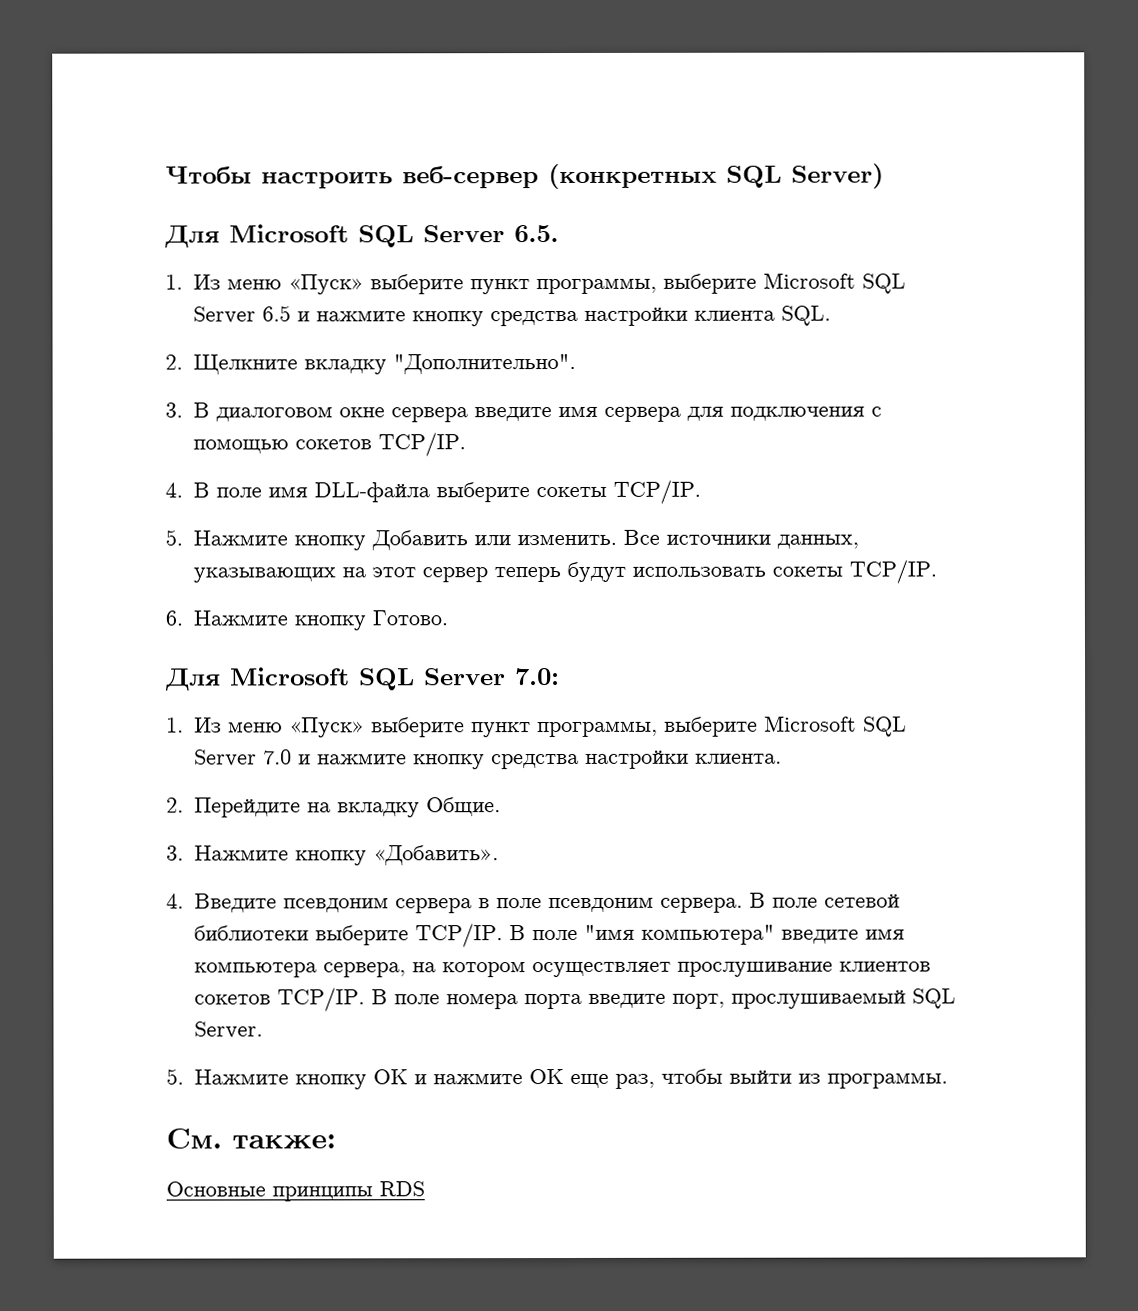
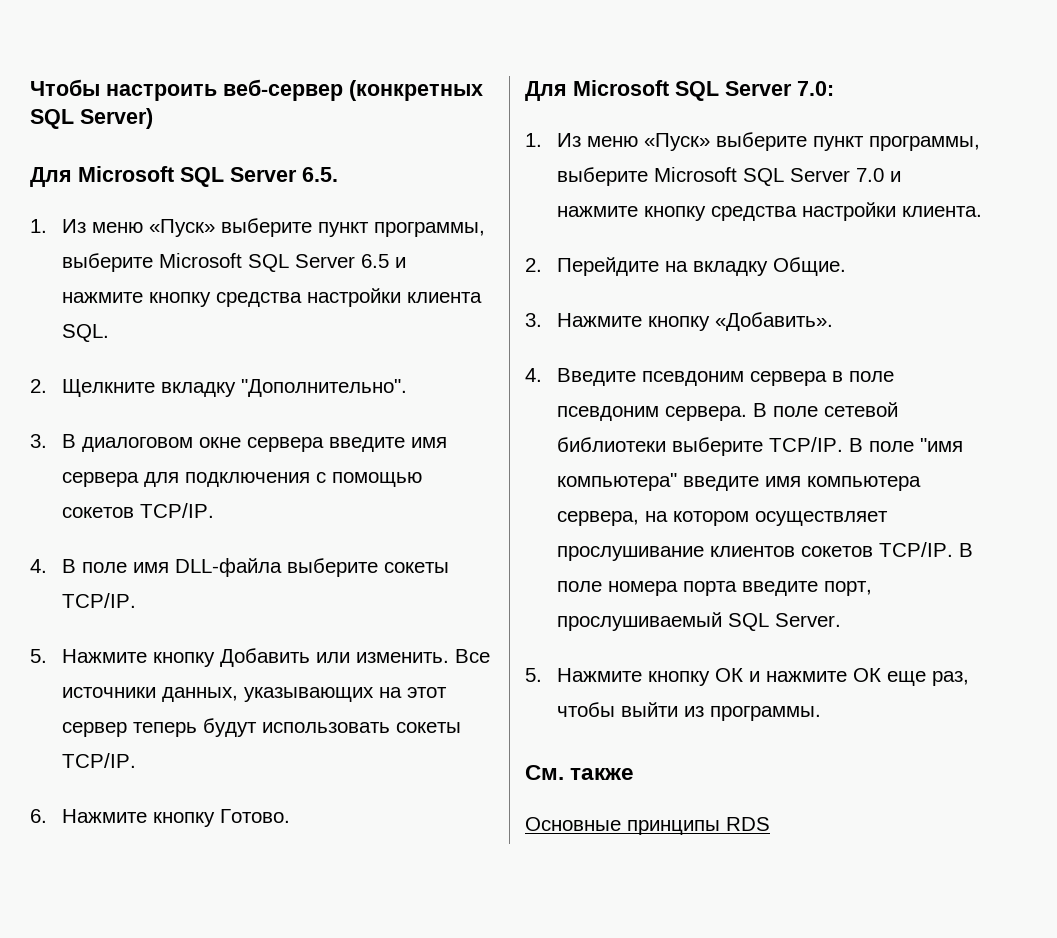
[232,1134,336,1149] также: -> [570,768,635,780] также

